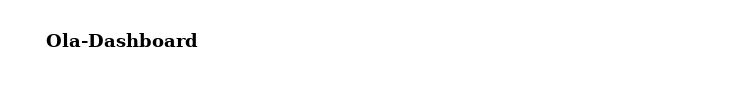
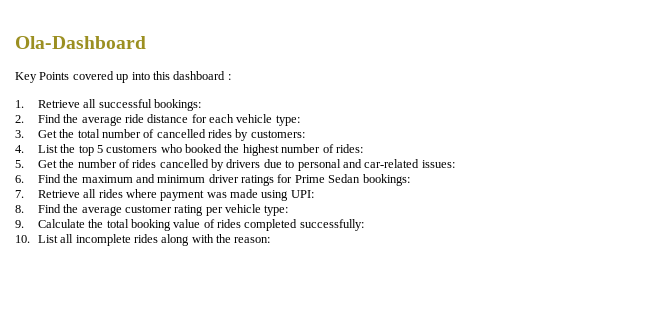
(198, 40) none -> [15,71,231,83] [15,99,201,111] [15,114,300,126] [15,129,305,141] [15,144,363,156] [15,159,455,171] [15,174,410,186] [15,189,314,201] [15,204,289,216] [15,219,364,231] [15,234,271,246] // Key Points covered up into this dashboard : // 1. Retrieve all successful bookings: // 2. Find the average ride distance for each vehicle type: // 3. Get the total number of cancelled rides by customers: // 4. List the top 5 customers who booked the highest number of rides: // 5. Get the number of rides cancelled by drivers due to personal and car-related issues: // 6. Find the maximum and minimum driver ratings for Prime Sedan bookings: // 7. Retrieve all rides where payment was made using UPI: // 8. Find the average customer rating per vehicle type: // 9. Calculate the total booking value of rides completed successfully: // 10. List all incomplete rides along with the reason:

